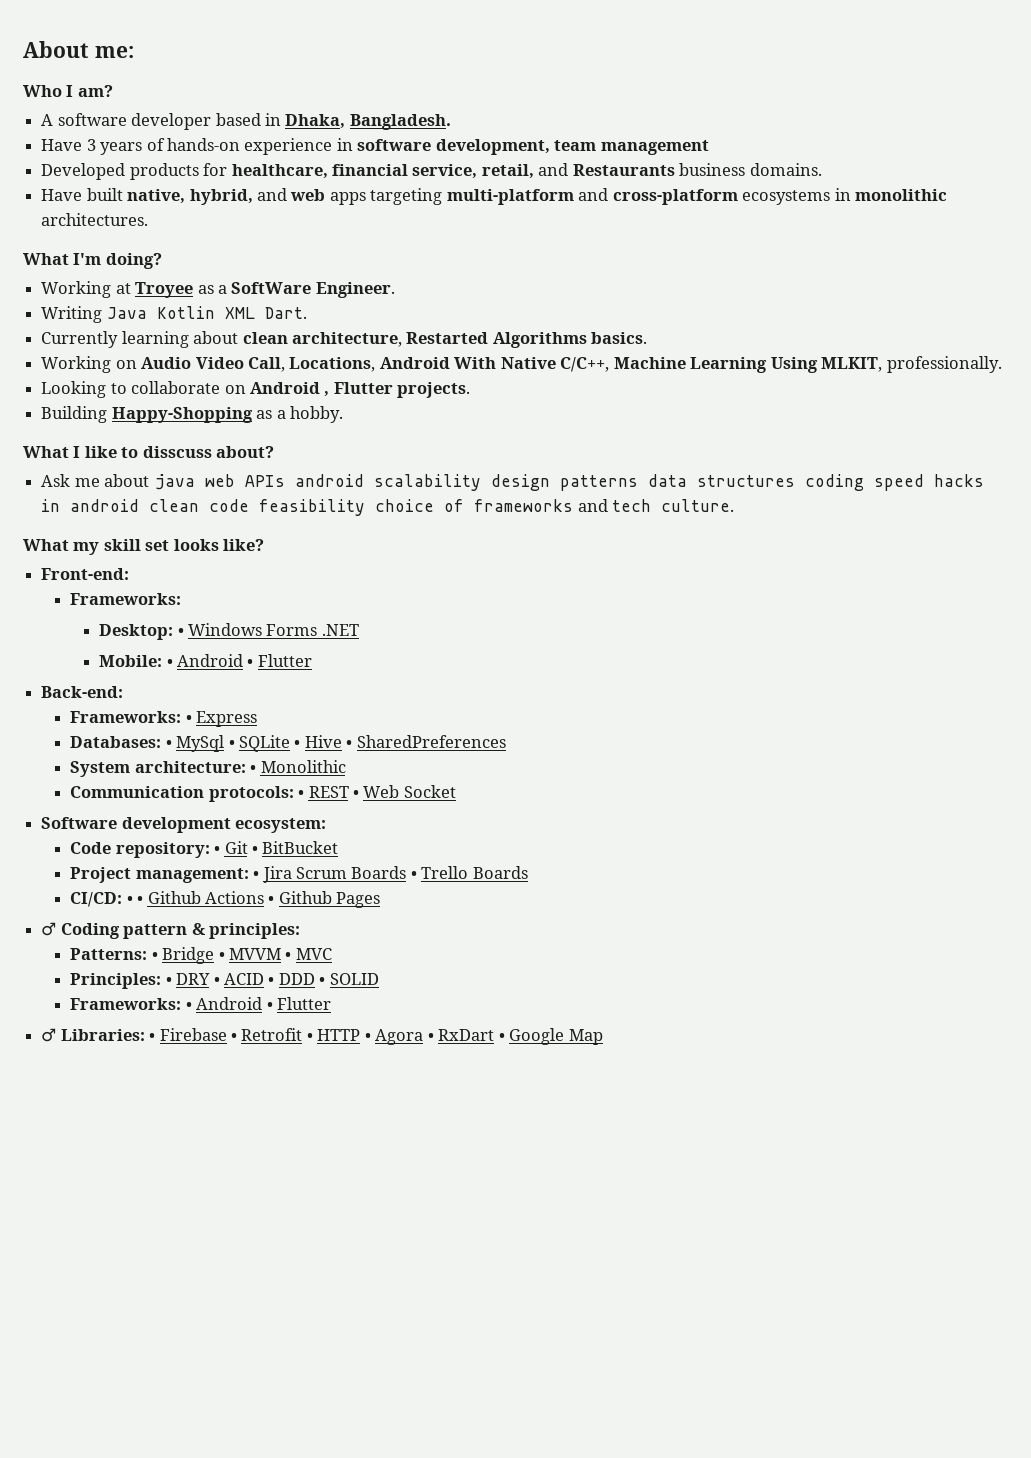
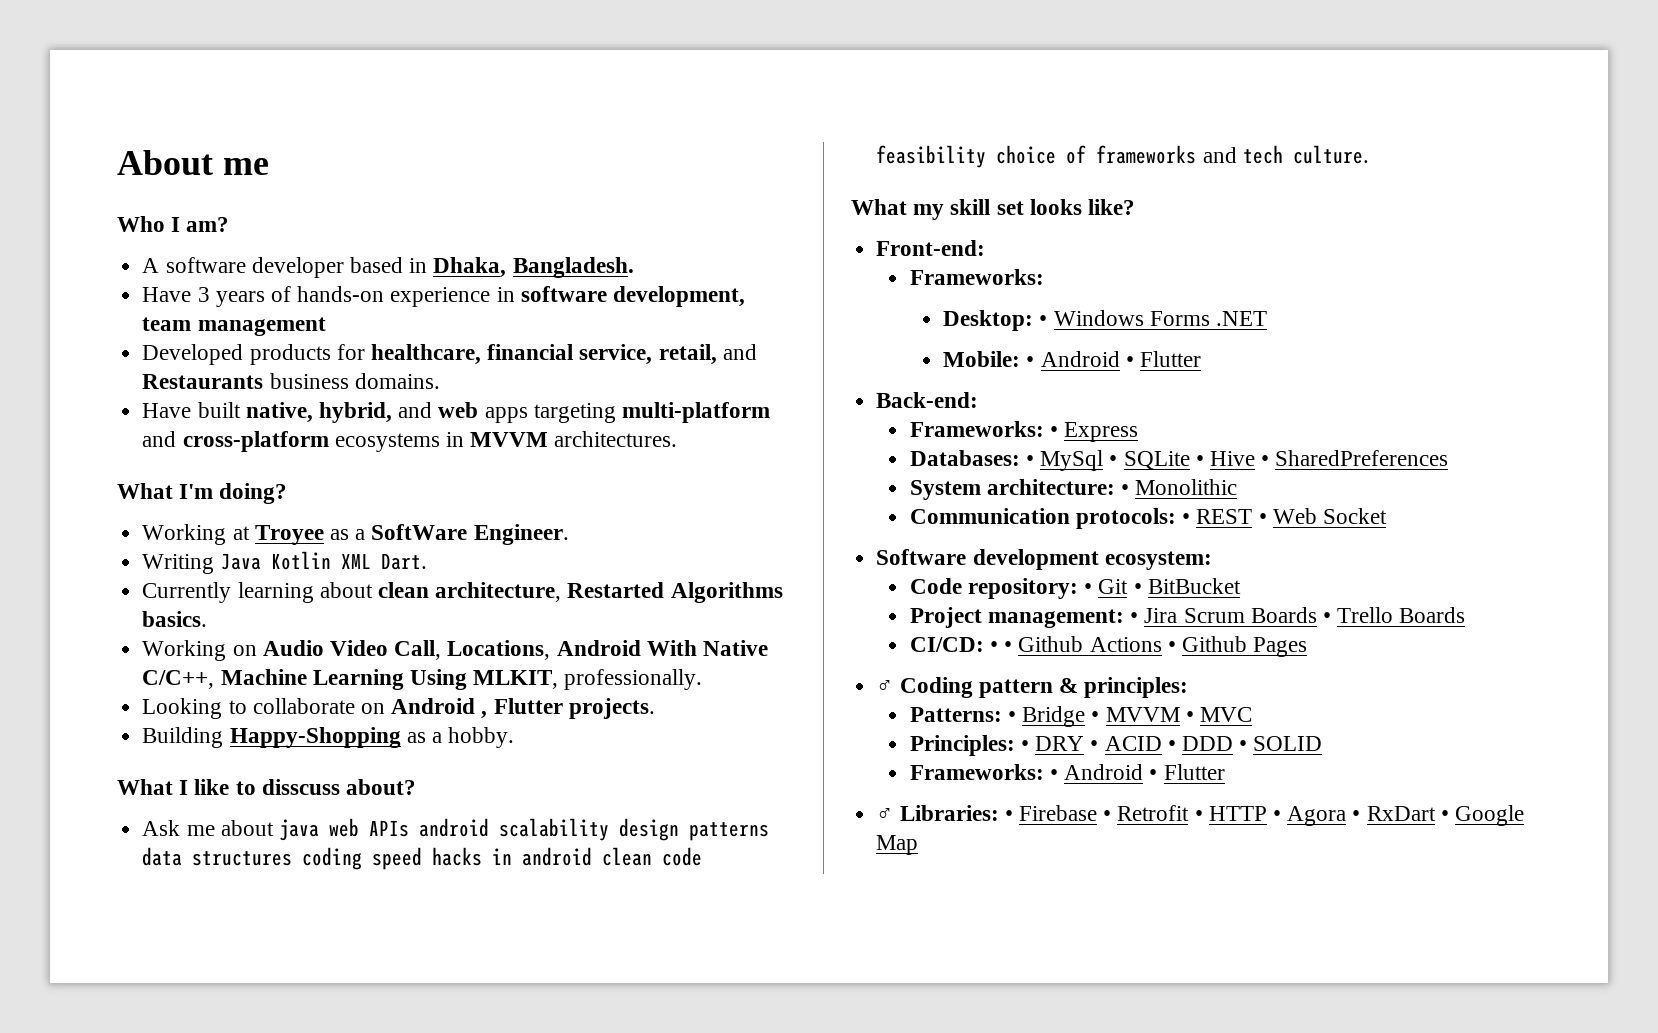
[94,46,134,58] me: -> [222,158,269,175] me
[855,189,948,201] monolithic -> [470,432,549,447] MVVM

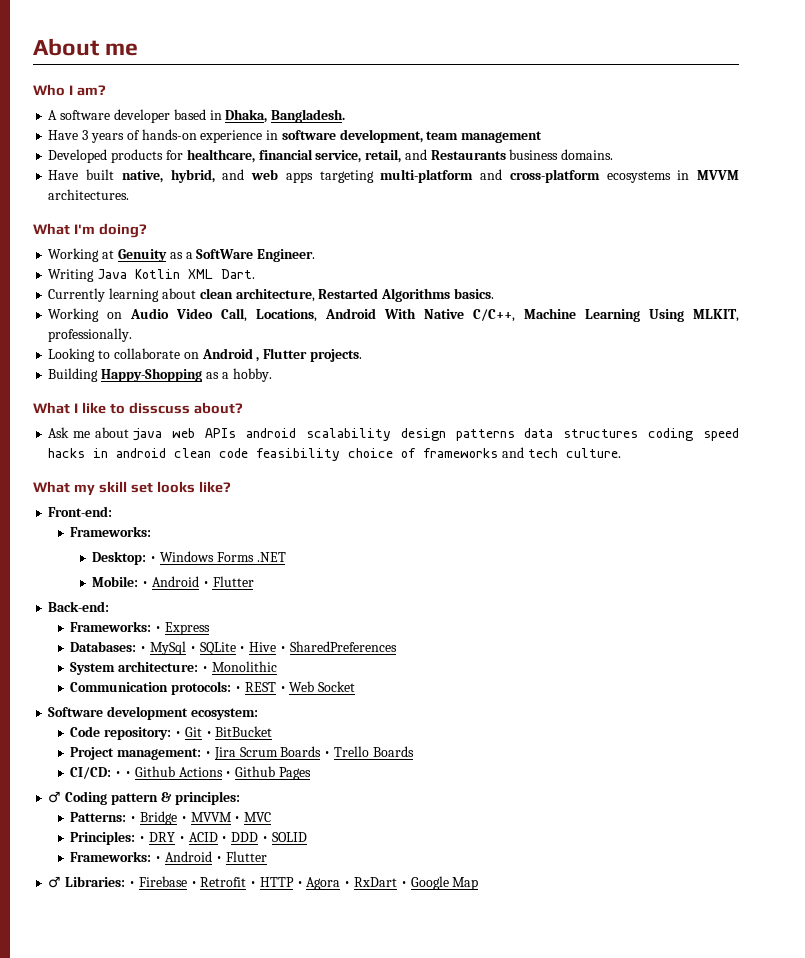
[254,525,324,545] Troyee -> [117,249,167,262] Genuity

